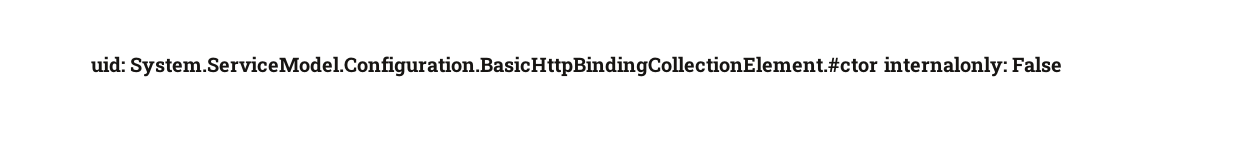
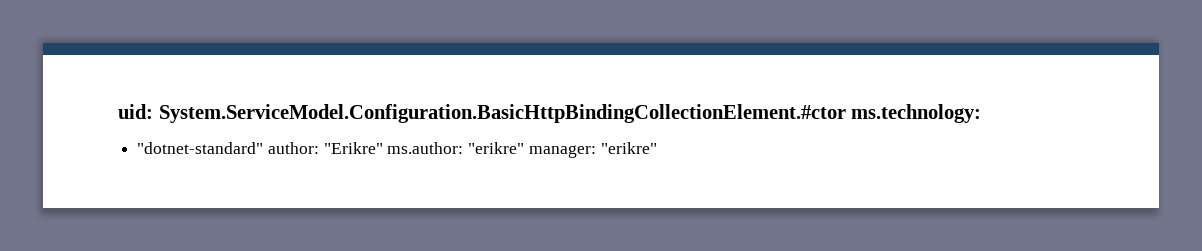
[883,56,1063,77] internalonly: False -> [851,104,982,123] [137,142,657,158] ms.technology: // "dotnet-standard" author: "Erikre" ms.author: "erikre" manager: "erikre"

